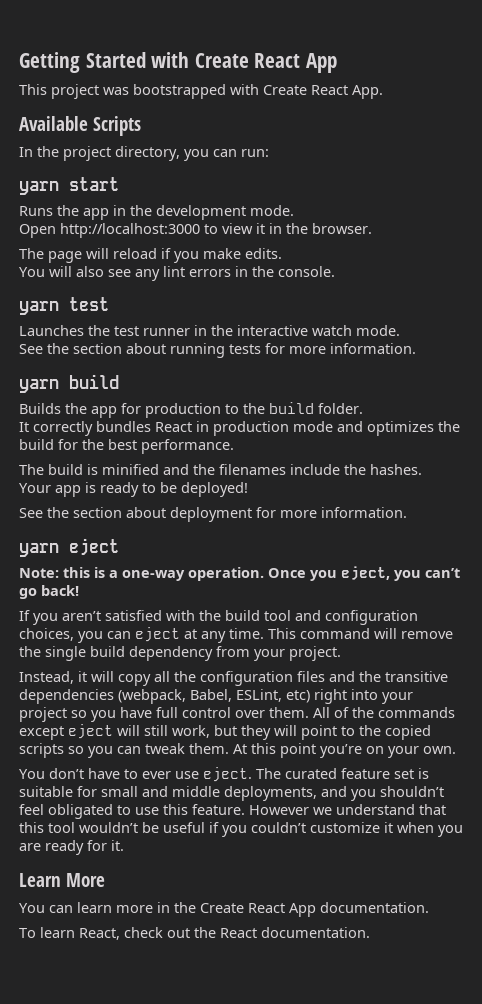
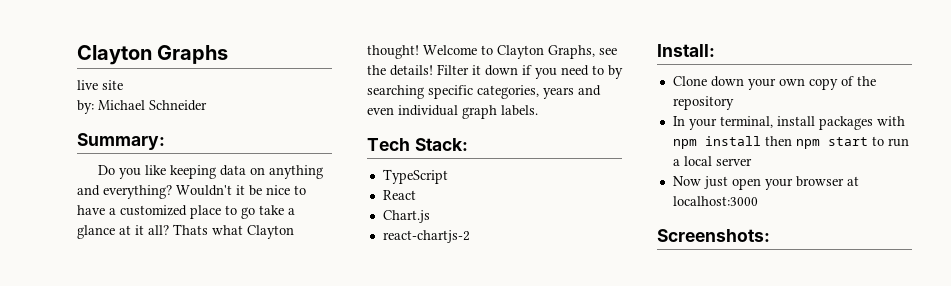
[19,52,337,73] [19,84,383,99] [19,116,141,136] [19,146,269,161] [19,177,119,195] [19,205,294,220] [19,223,372,238] [19,248,282,263] [19,266,335,281] [19,297,109,315] [19,325,400,336] [19,343,416,358] [19,374,119,393] [19,402,363,418] [19,421,460,436] [19,439,234,454] [19,464,422,475] [19,482,248,497] [19,507,407,522] [19,538,119,557] [19,566,460,581] [19,585,79,599] [19,610,418,625] [19,627,453,643] [19,646,341,661] [19,671,448,686] [19,689,413,704] [19,707,455,722] [19,724,431,740] [19,743,456,758] [19,767,429,782] [19,786,444,801] [19,804,446,819] [19,822,463,837] [19,840,124,855] [19,873,105,887] [19,902,429,917] [19,927,370,940] Getting Started with Create React App // This project was bootstrapped with Create React App. // Available Scripts // In the project directory, you can run: // yarn start // Runs the app in the development mode. // Open http://localhost:3000 to view it in the browser. // The page will reload if you make edits. // You will also see any lint errors in the console. // yarn test // Launches the test runner in the interactive watch mode. // See the section about running tests for more information. // yarn build // Builds the app for production to the build folder. // It correctly bundles React in production mode and optimizes the build for the best performance. // The build is minified and the filenames include the hashes. // Your app is ready to be deployed! // See the section about deployment for more information. // yarn eject // Note: this is a one-way operation. Once you eject, you can’t go back! // If you aren’t satisfied with the build tool and configuration choices, you can eject at any time. This command will remove the single build dependency from your project. // Instead, it will copy all the configuration files and the transitive dependencies (webpack, Babel, ESLint, etc) right into your project so you have full control over them. All of the commands except eject will still work, but they will point to the copied scripts so you can tweak them. At this point you’re on your own. // You don’t have to ever use eject. The curated feature set is suitable for small and middle deployments, and you shouldn’t feel obligated to use this feature. However we understand that this tool wouldn’t be useful if you couldn’t customize it when you are ready for it. // Learn More // You can learn more in the Create React App documentation. // To learn React, check out the React documentation. -> [77,45,229,65] [77,80,123,90] [77,100,207,114] [77,133,165,150] [98,165,324,179] [77,185,306,199] [77,205,295,219] [77,224,294,239] [367,45,617,59] [367,64,623,79] [367,85,601,99] [367,105,538,119] [367,138,468,151] [382,169,448,184] [382,190,416,200] [382,210,430,223] [382,230,470,243] [657,44,715,57] [672,76,876,90] [672,96,734,110] [672,116,905,130] [672,136,909,149] [672,156,752,166] [672,176,859,190] [672,196,758,206] [657,229,770,242] Clayton Graphs // live site // by: Michael Schneider // Summary: // Do you like keeping data on anything and everything? Wouldn't it be nice to have a customized place to go take a glance at it all? Thats what Clayton thought! Welcome to Clayton Graphs, see the details! Filter it down if you need to by searching specific categories, years and even individual graph labels. // Tech Stack: // TypeScript // React // Chart.js // react-chartjs-2 // Install: // Clone down your own copy of the repository // In your terminal, install packages with npm install then npm start to run a local server // Now just open your browser at localhost:3000 // Screenshots:

